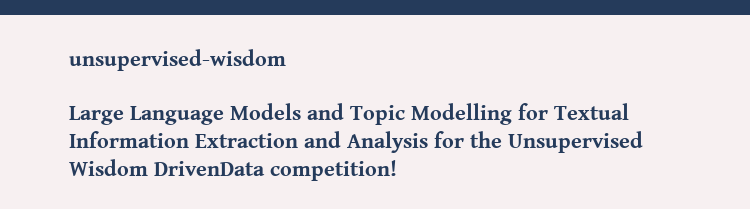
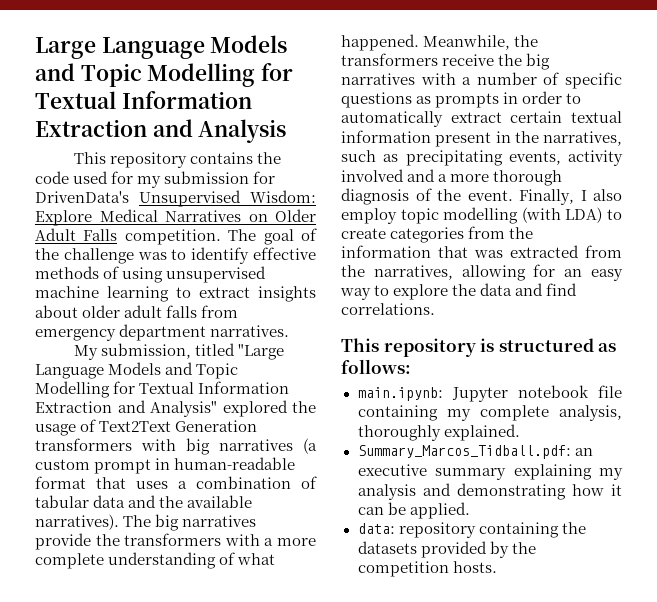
[69,49,286,71] unsupervised-wisdom // -> (35, 48) none
[434,131,643,153] [69,159,397,181] for the Unsupervised Wisdom DrivenData competition! -> [73,152,281,168] [35,171,276,188] [35,190,316,207] [35,209,316,226] [35,228,317,245] [35,247,316,264] [35,266,267,283] [35,286,316,302] [35,305,239,318] [35,324,290,341] [73,343,284,360] [35,362,239,379] [35,381,290,398] [35,400,316,417] [35,419,258,436] [35,438,317,455] [35,457,296,474] [35,476,317,489] [35,495,253,508] [35,514,257,531] [35,533,316,550] [35,552,276,569] [341,34,539,51] [341,53,551,70] [341,72,622,89] [341,91,582,108] [341,111,622,127] [341,130,622,147] [341,150,623,166] [341,169,563,186] [341,188,622,205] [341,207,622,224] [341,226,534,243] [341,245,622,258] [341,264,623,281] [340,283,578,300] [341,303,435,315] [341,338,617,357] [341,359,411,374] [357,385,622,402] [357,405,622,421] [357,424,520,441] [357,445,593,459] [357,464,623,480] [357,483,622,500] [357,502,470,519] [357,522,586,538] [357,541,536,558] [357,561,497,577] // This repository contains the code used for my submission for DrivenData's Unsupervised Wisdom: Explore Medical Narratives on Older Adult Falls competition. The goal of the challenge was to identify effective methods of using unsupervised machine learning to extract insights about older adult falls from emergency department narratives. // My submission, titled "Large Language Models and Topic Modelling for Textual Information Extraction and Analysis" explored the usage of Text2Text Generation transformers with big narratives (a custom prompt in human-readable format that uses a combination of tabular data and the available narratives). The big narratives provide the transformers with a more complete understanding of what happened. Meanwhile, the transformers receive the big narratives with a number of specific questions as prompts in order to automatically extract certain textual information present in the narratives, such as precipitating events, activity involved and a more thorough diagnosis of the event. Finally, I also employ topic modelling (with LDA) to create categories from the information that was extracted from the narratives, allowing for an easy way to explore the data and find correlations. // This repository is structured as follows: // main.ipynb: Jupyter notebook file containing my complete analysis, thoroughly explained. // Summary_Marcos_Tidball.pdf: an executive summary explaining my analysis and demonstrating how it can be applied. // data: repository containing the datasets provided by the competition hosts.

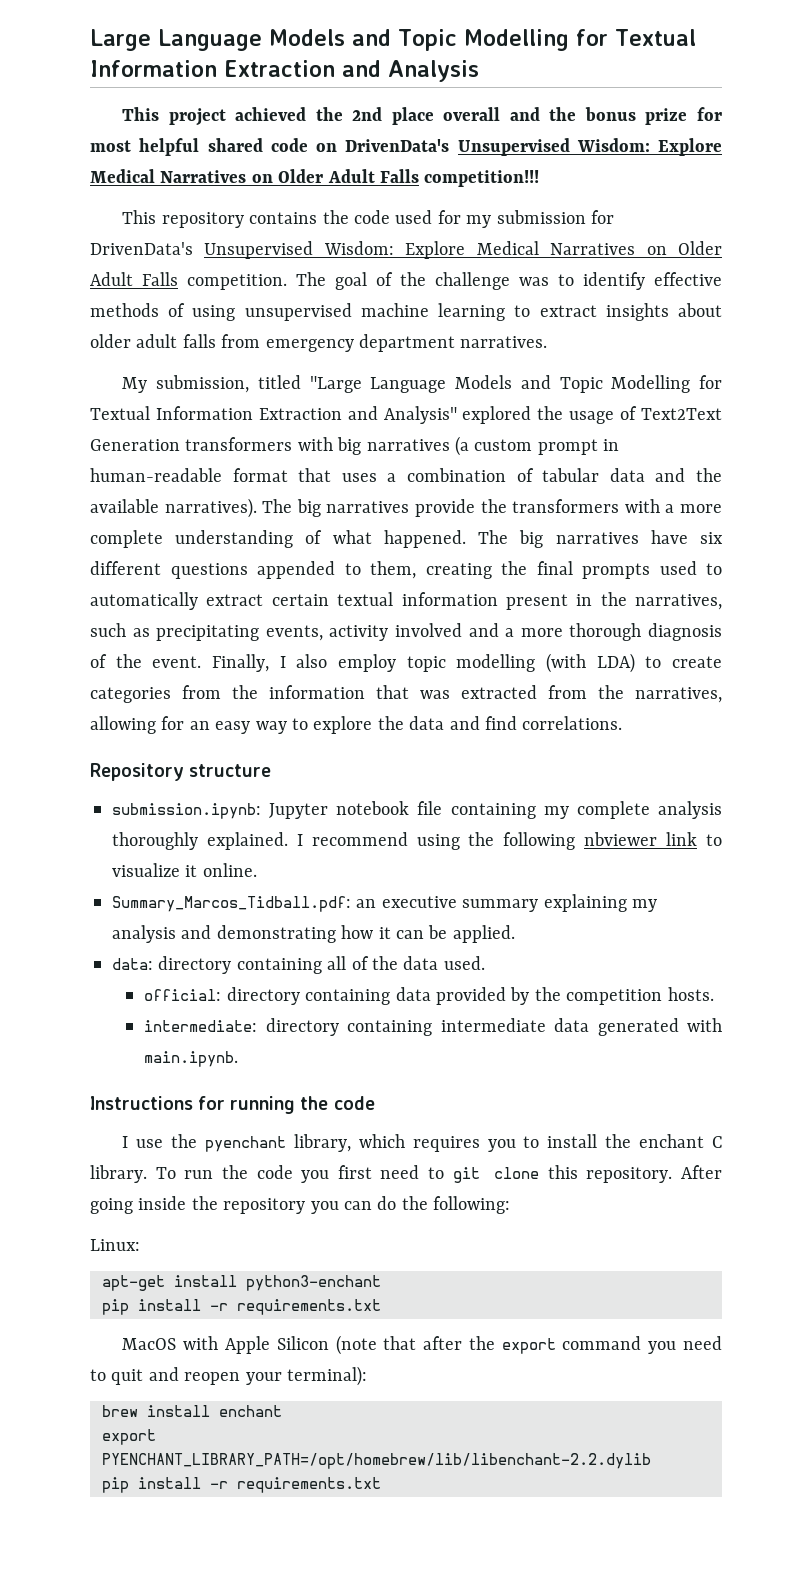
(287, 131) none -> [122,107,723,126] [90,138,722,156] [90,169,540,187] // This project achieved the 2nd place overall and the bonus prize for most helpful shared code on DrivenData's Unsupervised Wisdom: Explore Medical Narratives on Older Adult Falls competition!!!
[423,35,539,50] [341,53,551,70] [341,72,622,89] [341,91,563,108] Meanwhile, the transformers receive the big narratives with a number of specific questions as prompts in order -> [478,530,723,548] [90,561,697,579] The big narratives have six different questions appended to them, creating the final prompts used
[341,338,617,357] [341,359,411,374] [357,387,443,401] This repository is structured as follows: // main.ipynb: -> [90,763,272,781] [112,803,261,819] Repository structure // submission.ipynb:
[559,405,622,421] analysis, -> [657,801,722,819] analysis
(520, 432) none -> [296,832,723,850] [112,863,257,877] I recommend using the following nbviewer link to visualize it online.
[398,522,586,538] [357,541,417,554] repository containing the datasets -> [158,956,485,974] [144,987,431,1005] directory containing all of the data used. // official: directory containing data
(497, 567) none -> [144,1018,723,1036] [144,1051,239,1067] [90,1096,375,1114] [122,1134,723,1152] [90,1165,722,1183] [90,1196,511,1214] [90,1239,140,1251] [102,1275,381,1291] [102,1299,381,1315] [122,1335,722,1355] [90,1366,367,1386] [102,1405,282,1417] [102,1429,156,1445] [102,1453,651,1469] [102,1477,381,1493] // intermediate: directory containing intermediate data generated with main.ipynb. // Instructions for running the code // I use the pyenchant library, which requires you to install the enchant C library. To run the code you first need to git clone this repository. After going inside the repository you can do the following: // Linux: // apt-get install python3-enchant // pip install -r requirements.txt // MacOS with Apple Silicon (note that after the export command you need to quit and reopen your terminal): // brew install enchant // export PYENCHANT_LIBRARY_PATH=/opt/homebrew/lib/libenchant-2.2.dylib // pip install -r requirements.txt

